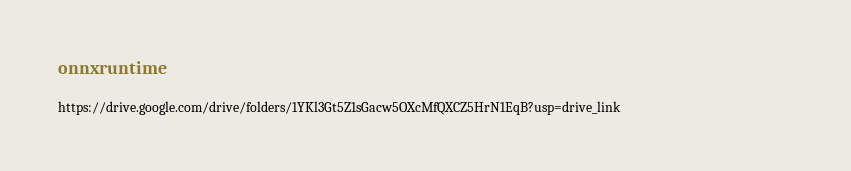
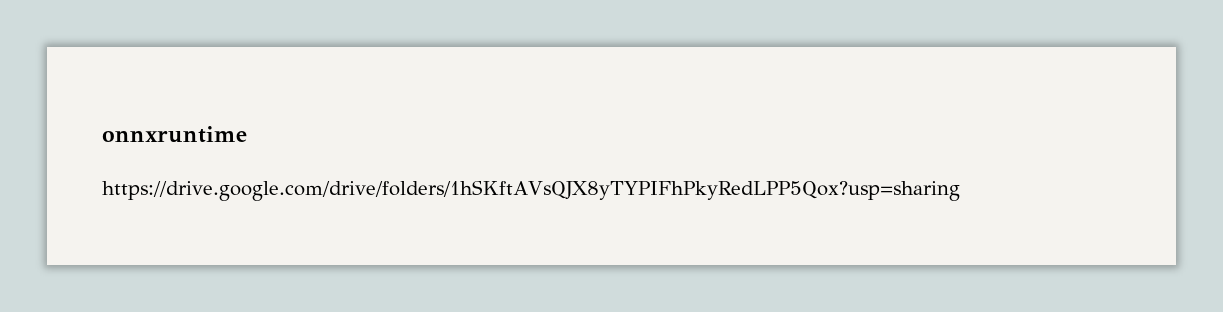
[58,101,621,115] https://drive.google.com/drive/folders/1YKl3Gt5Z1sGacw5OXcMfQXCZ5HrN1EqB?usp=drive_link -> [102,180,960,201] https://drive.google.com/drive/folders/1hSKftAVsQJX8yTYPIFhPkyRedLPP5Qox?usp=sharing

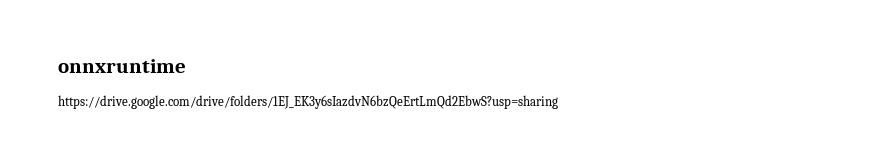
[102,180,960,201] https://drive.google.com/drive/folders/1hSKftAVsQJX8yTYPIFhPkyRedLPP5Qox?usp=sharing -> [58,95,558,109] https://drive.google.com/drive/folders/1EJ_EK3y6sIazdvN6bzQeErtLmQd2EbwS?usp=sharing

